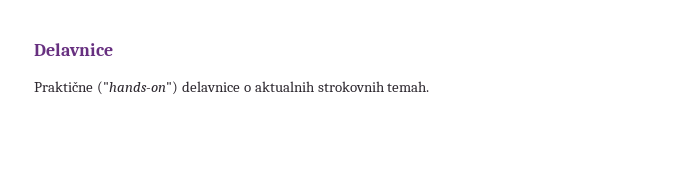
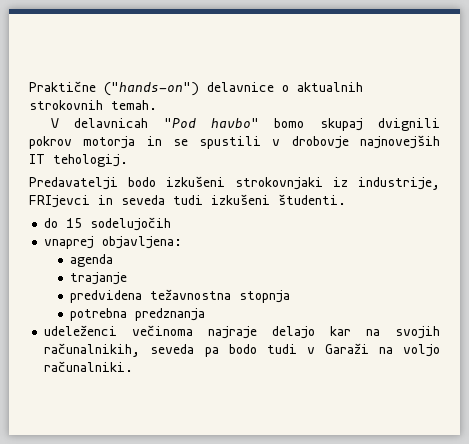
[34,43,113,56] Delavnice // -> (29, 86) none
(430, 86) none -> [51,118,440,131] [29,135,440,149] [29,154,128,167] [29,176,440,190] [29,194,346,208] [44,217,172,231] [44,236,183,249] [70,254,114,267] [70,272,128,285] [70,289,291,303] [70,308,206,321] [44,325,441,339] [44,343,440,357] [44,361,134,372] // V delavnicah "Pod havbo" bomo skupaj dvignili pokrov motorja in se spustili v drobovje najnovejših IT tehologij. // Predavatelji bodo izkušeni strokovnjaki iz industrije, FRIjevci in seveda tudi izkušeni študenti. // do 15 sodelujočih // vnaprej objavljena: // agenda // trajanje // predvidena težavnostna stopnja // potrebna predznanja // udeleženci večinoma najraje delajo kar na svojih računalnikih, seveda pa bodo tudi v Garaži na voljo računalniki.

